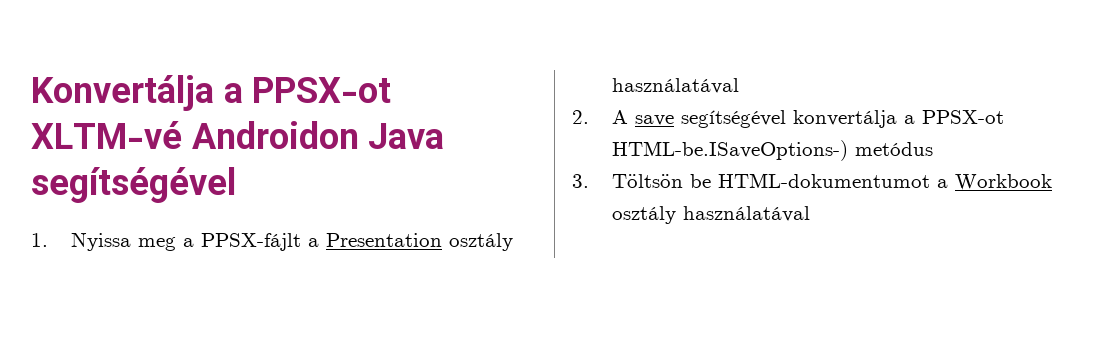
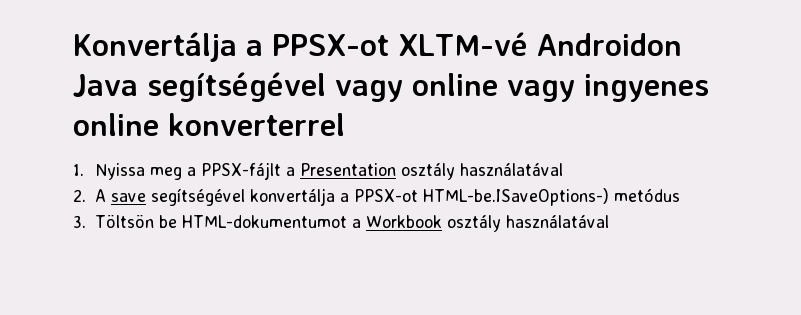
(236, 185) none -> [335,73,709,102] [73,113,345,136] vagy online vagy ingyenes online konverterrel

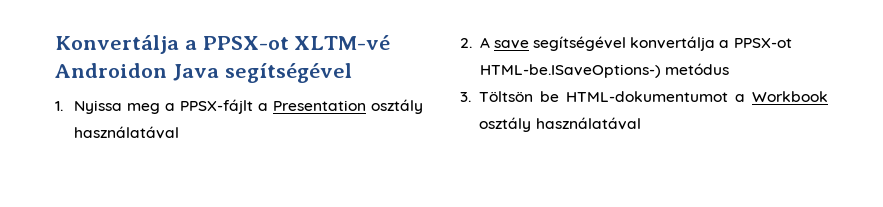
[335,73,709,102] [73,113,345,136] vagy online vagy ingyenes online konverterrel -> (352, 73) none

